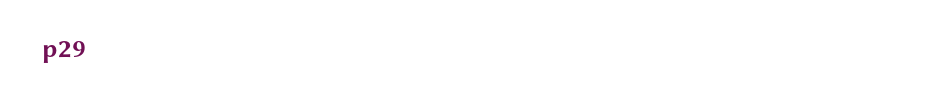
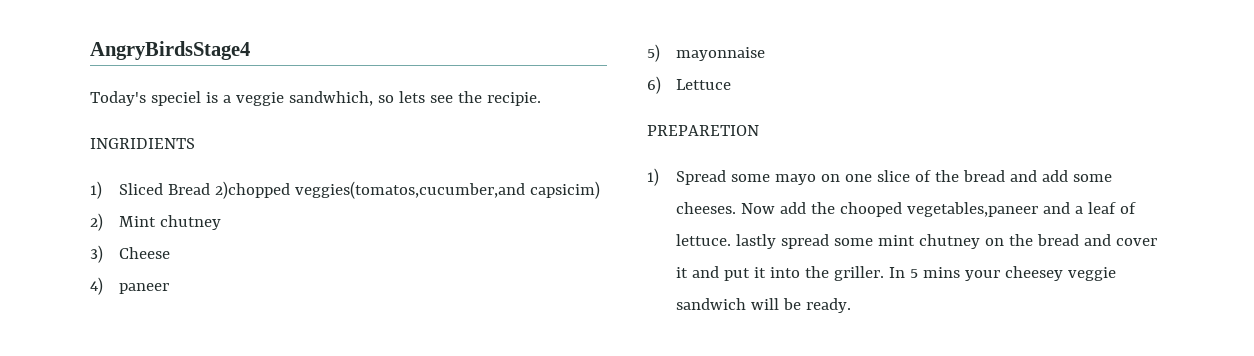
[42,41,86,63] p29 -> [90,41,250,60] [90,91,541,106] [90,138,195,149] [90,181,601,199] [90,213,222,231] [90,245,171,263] [90,277,170,295] [647,44,766,62] [647,76,732,94] [647,125,759,136] [647,168,1113,186] [676,202,1137,217] [676,234,1158,249] [676,266,1117,281] [676,298,852,313] AngryBirdsStage4 // Today's speciel is a veggie sandwhich, so lets see the recipie. // INGRIDIENTS // 1) Sliced Bread 2)chopped veggies(tomatos,cucumber,and capsicim) // 2) Mint chutney // 3) Cheese // 4) paneer // 5) mayonnaise // 6) Lettuce // PREPARETION // 1) Spread some mayo on one slice of the bread and add some cheeses. Now add the chooped vegetables,paneer and a leaf of lettuce. lastly spread some mint chutney on the bread and cover it and put it into the griller. In 5 mins your cheesey veggie sandwich will be ready.

